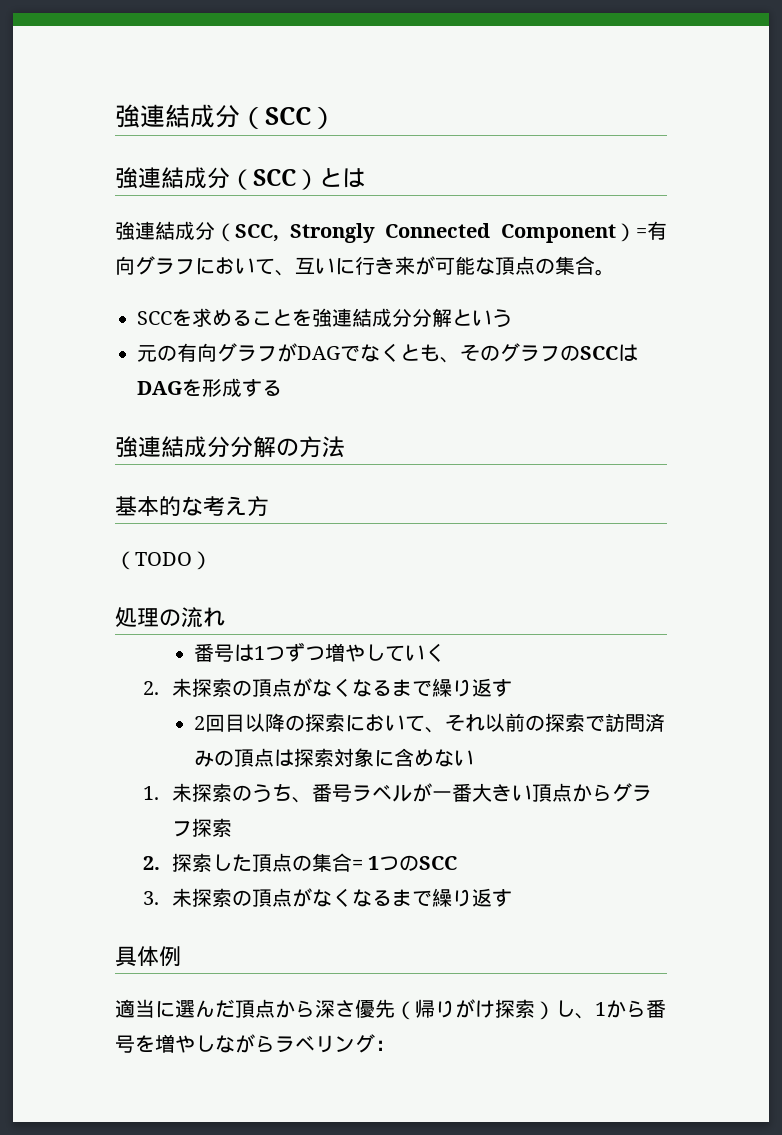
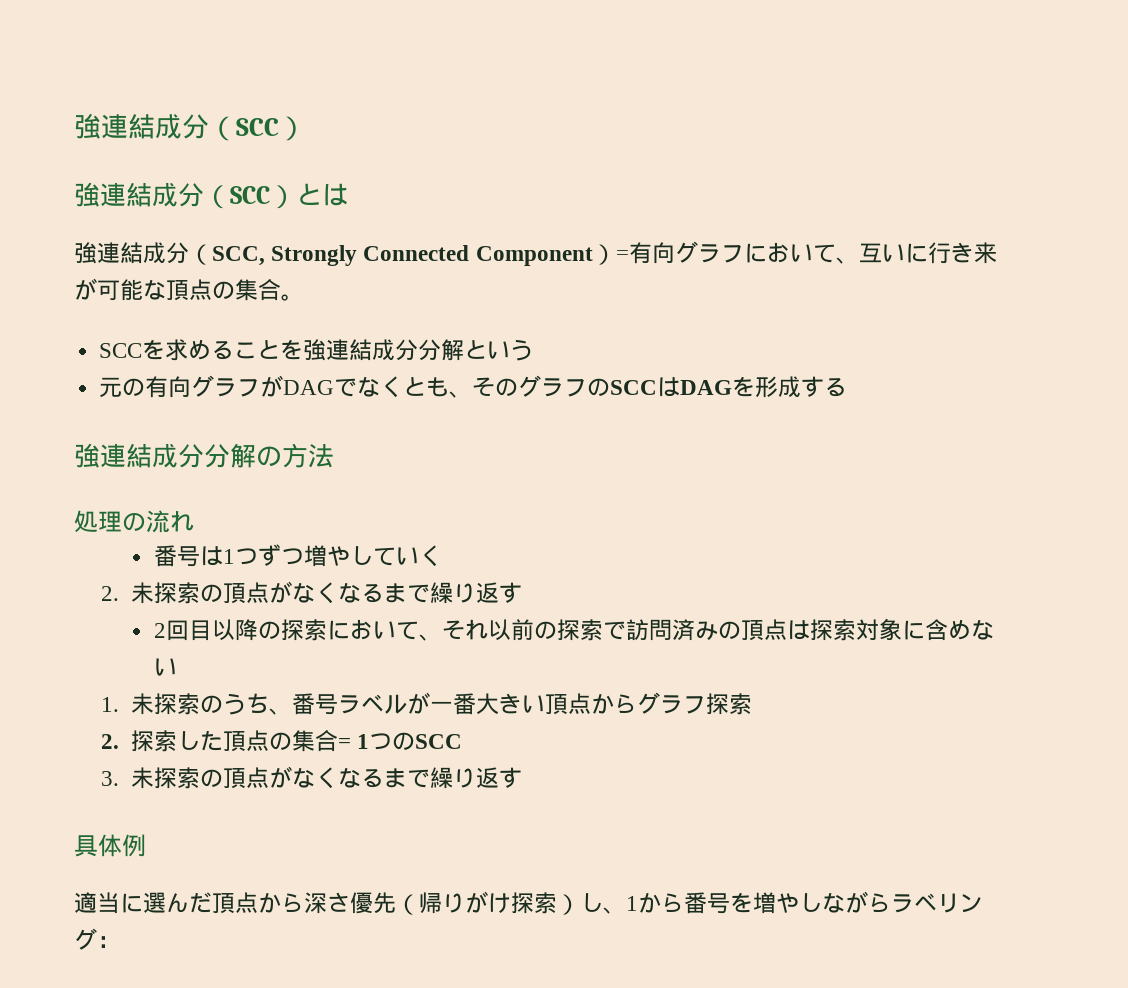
[115,496,269,516] [115,551,212,570] // 基本的な考え方 // （TODO） -> (334, 455) none

